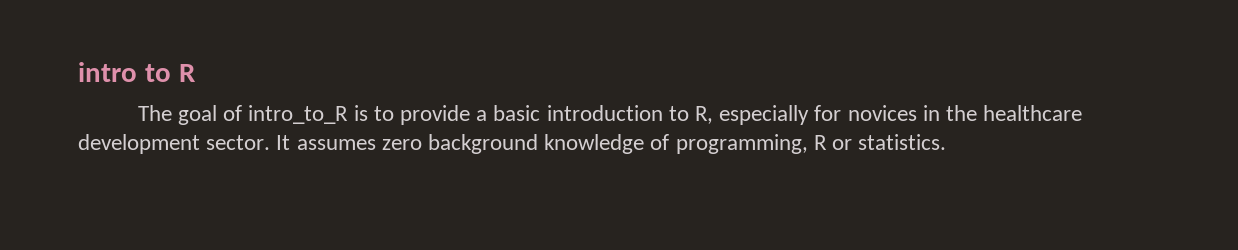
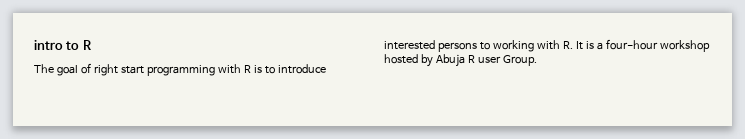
[248,105,1083,125] [78,134,947,154] intro_to_R is to provide a basic introduction to R, especially for novices in the healthcare development sector. It assumes zero background knowledge of programming, R or statistics. -> [93,64,326,76] [384,39,710,52] [384,54,537,67] right start programming with R is to introduce interested persons to working with R. It is a four-hour workshop hosted by Abuja R user Group.

